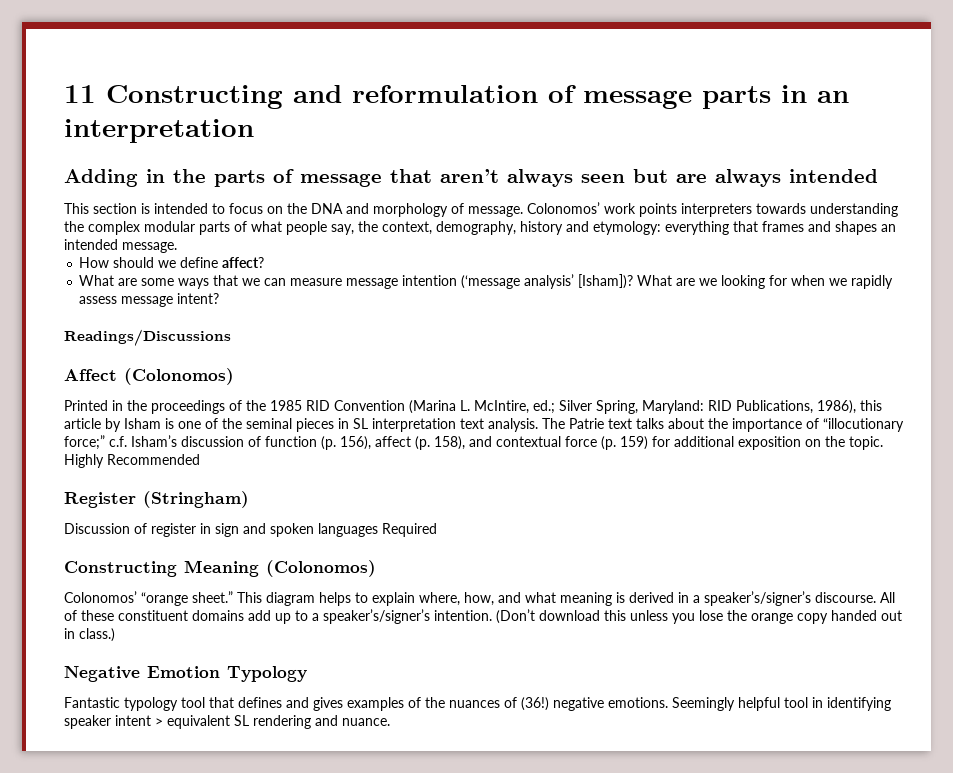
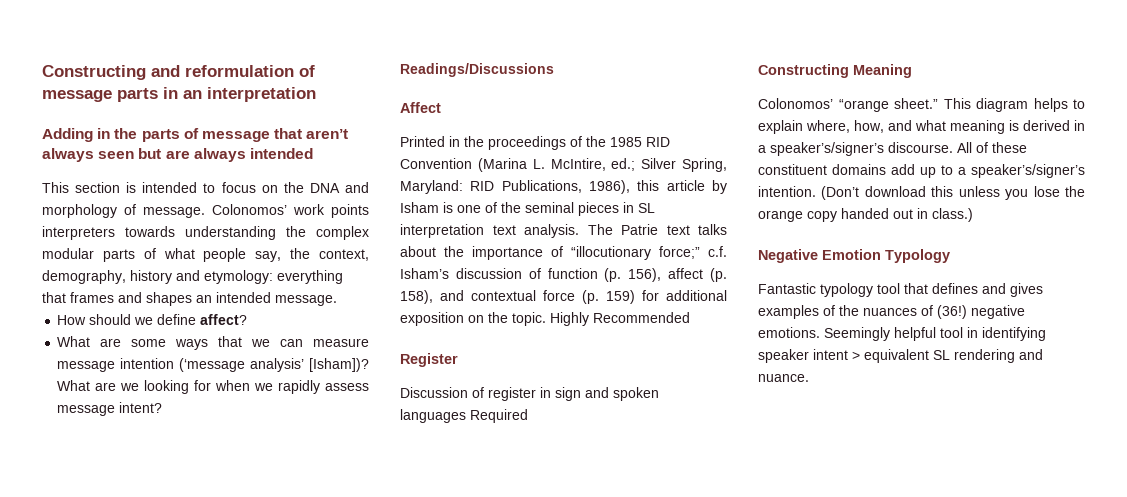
[64,85,96,103] 11 -> (42, 72) none
[124,368,234,385] (Colonomos) -> (441, 107) none
[143,491,249,508] (Stringham) -> (458, 360) none
[266,560,376,577] (Colonomos) -> (912, 71) none

